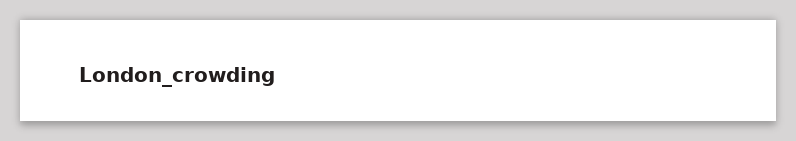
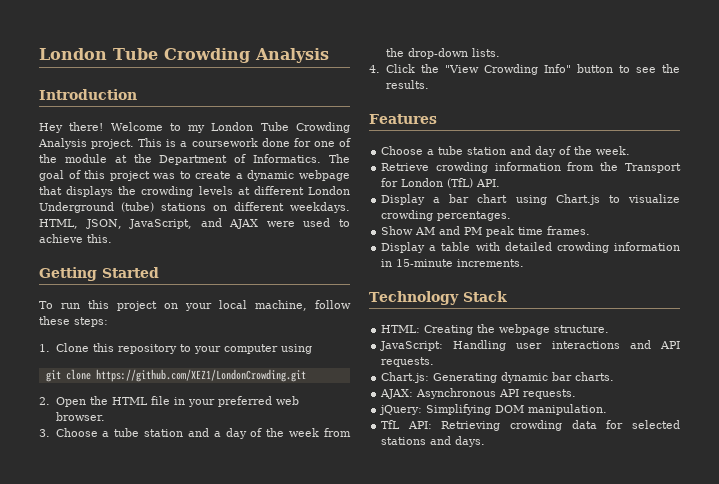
[79,67,275,87] London_crowding -> [39,48,329,63] [39,89,137,100] [39,122,350,133] [38,138,351,149] [39,154,350,165] [39,170,350,181] [39,186,350,197] [39,202,350,213] [39,218,350,229] [39,234,112,243] [39,267,159,281] [39,300,351,311] [39,316,108,327] [39,343,312,354] [45,369,306,382] [39,396,299,407] [55,412,106,421] [39,428,351,439] [385,48,500,59] [369,64,680,75] [385,80,429,89] [369,114,437,124] [381,146,631,157] [381,162,681,173] [381,178,501,188] [381,194,680,205] [381,210,512,221] [381,226,591,237] [381,242,680,253] [381,259,525,267] [369,291,507,305] [381,324,610,335] [380,340,680,351] [381,357,435,367] [381,372,615,383] [380,388,577,399] [379,404,608,415] [381,420,680,431] [381,436,486,447] London Tube Crowding Analysis // Introduction // Hey there! Welcome to my London Tube Crowding Analysis project. This is a coursework done for one of the module at the Department of Informatics. The goal of this project was to create a dynamic webpage that displays the crowding levels at different London Underground (tube) stations on different weekdays. HTML, JSON, JavaScript, and AJAX were used to achieve this. // Getting Started // To run this project on your local machine, follow these steps: // 1. Clone this repository to your computer using // git clone https://github.com/XEZ1/LondonCrowding.git // 2. Open the HTML file in your preferred web browser. // 3. Choose a tube station and a day of the week from the drop-down lists. // 4. Click the "View Crowding Info" button to see the results. // Features // Choose a tube station and day of the week. // Retrieve crowding information from the Transport for London (TfL) API. // Display a bar chart using Chart.js to visualize crowding percentages. // Show AM and PM peak time frames. // Display a table with detailed crowding information in 15-minute increments. // Technology Stack // HTML: Creating the webpage structure. // JavaScript: Handling user interactions and API requests. // Chart.js: Generating dynamic bar charts. // AJAX: Asynchronous API requests. // jQuery: Simplifying DOM manipulation. // TfL API: Retrieving crowding data for selected stations and days.

